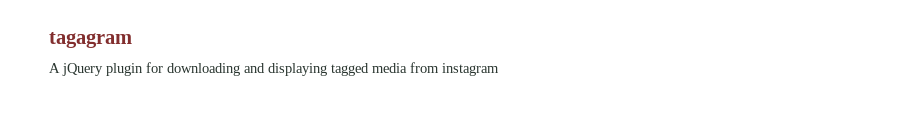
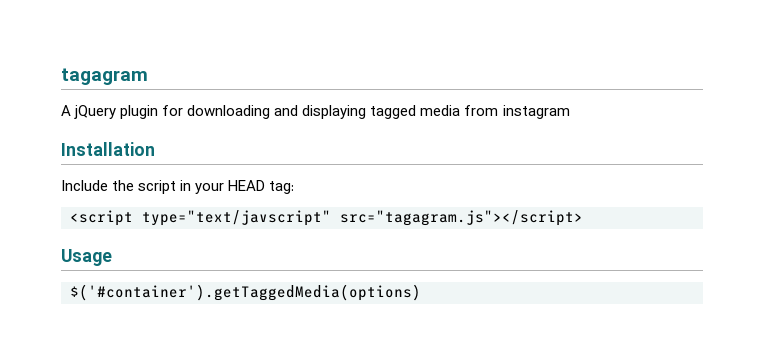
(499, 69) none -> [61,142,155,156] [61,180,295,194] [70,210,583,226] [61,249,112,266] [70,284,421,301] // Installation // Include the script in your HEAD tag: // <script type="text/javscript" src="tagagram.js"></script> // Usage // $('#container').getTaggedMedia(options)

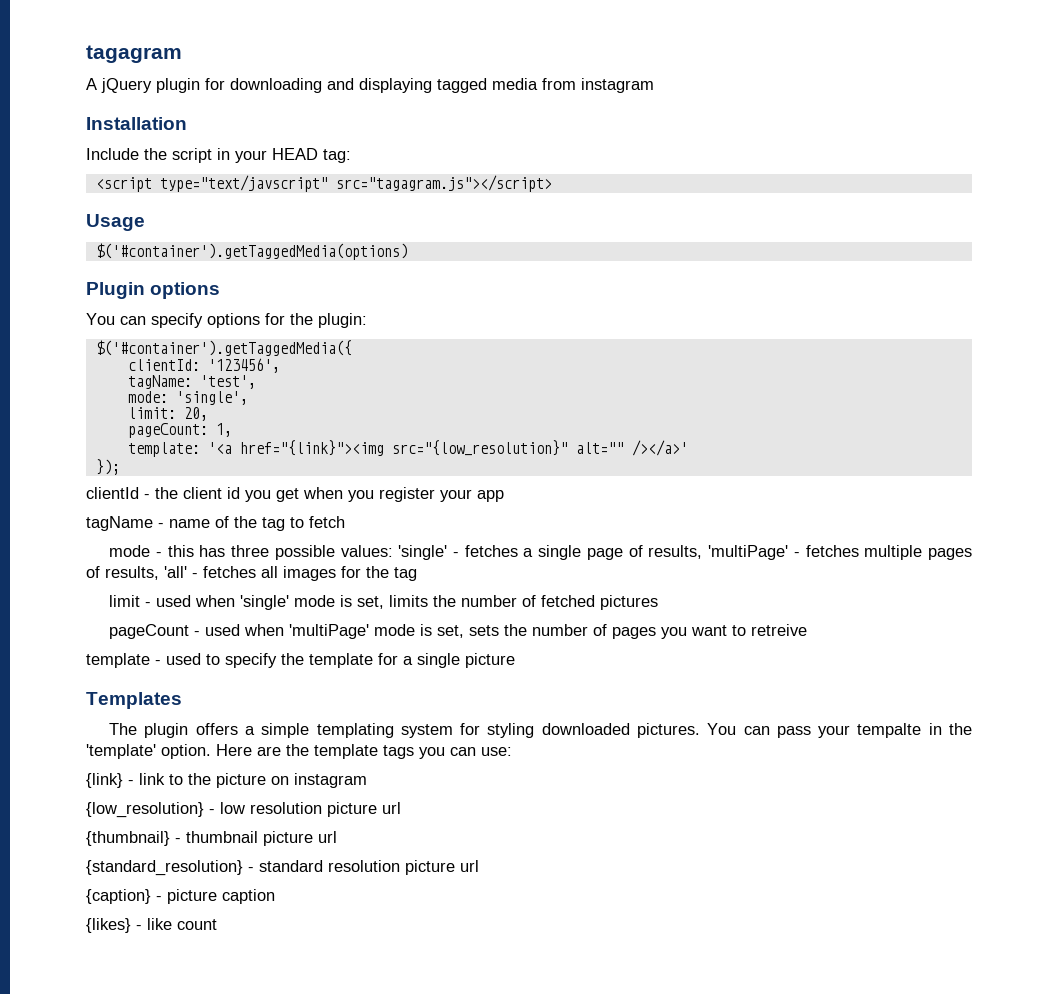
(421, 292) none -> [86,282,221,299] [86,313,367,328] [95,340,352,356] [127,358,280,373] [127,375,256,389] [127,391,248,405] [127,407,208,421] [127,423,232,438] [127,440,688,457] [95,459,120,475] [86,487,504,502] [86,516,345,531] [109,545,972,560] [86,566,417,581] [109,595,659,610] [109,624,808,639] [86,653,515,668] [86,692,182,709] [109,723,972,738] [86,744,512,759] [86,773,367,788] [86,802,401,818] [86,831,337,846] [86,860,479,876] [86,889,275,904] [86,918,217,933] // Plugin options // You can specify options for the plugin: // $('#container').getTaggedMedia({ // clientId: '123456', // tagName: 'test', // mode: 'single', // limit: 20, // pageCount: 1, // template: '<a href="{link}"><img src="{low_resolution}" alt="" /></a>' // }); // clientId - the client id you get when you register your app // tagName - name of the tag to fetch // mode - this has three possible values: 'single' - fetches a single page of results, 'multiPage' - fetches multiple pages of results, 'all' - fetches all images for the tag // limit - used when 'single' mode is set, limits the number of fetched pictures // pageCount - used when 'multiPage' mode is set, sets the number of pages you want to retreive // template - used to specify the template for a single picture // Templates // The plugin offers a simple templating system for styling downloaded pictures. You can pass your tempalte in the 'template' option. Here are the template tags you can use: // {link} - link to the picture on instagram // {low_resolution} - low resolution picture url // {thumbnail} - thumbnail picture url // {standard_resolution} - standard resolution picture url // {caption} - picture caption // {likes} - like count

